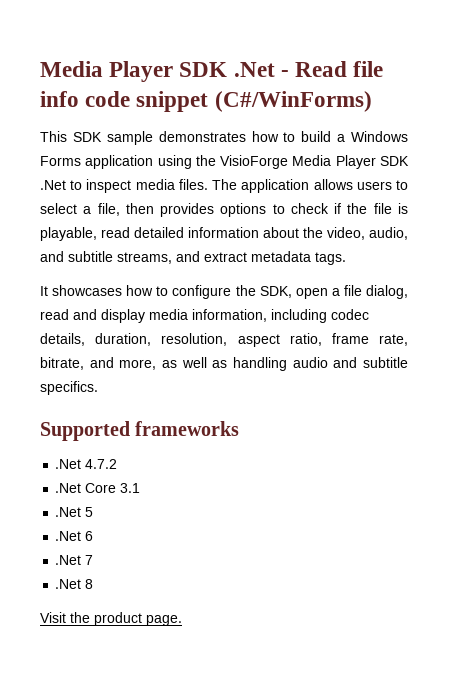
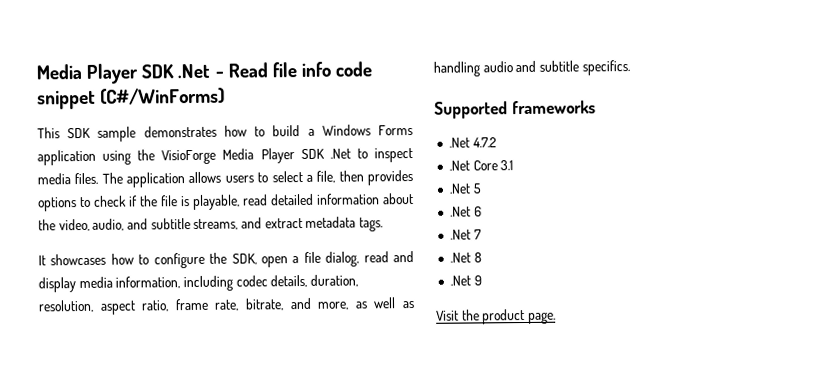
(94, 584) none -> [449,275,482,286] // .Net 9

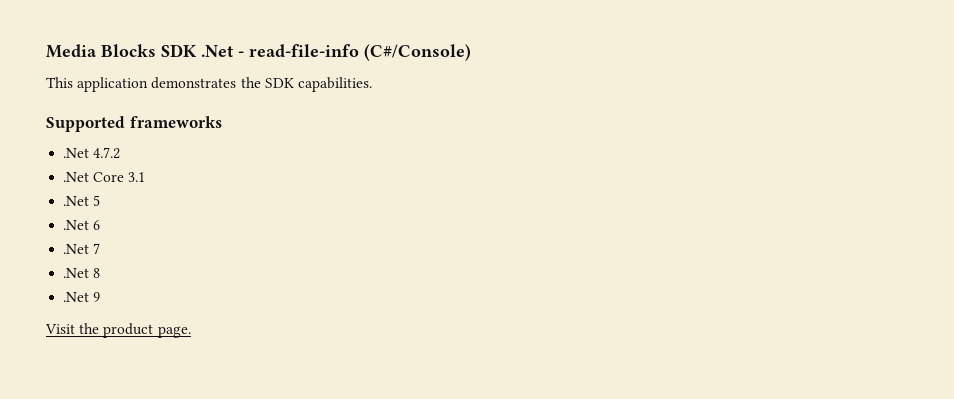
[36,63,139,84] Media Player -> [46,44,156,58] Media Blocks
[227,61,373,78] [37,87,226,110] [37,124,414,142] [37,148,414,166] [37,170,414,188] [38,193,414,212] [38,216,383,232] [38,250,415,269] [38,274,358,293] [38,297,416,315] [433,60,630,77] Read file info code snippet (C#/WinForms) // This SDK sample demonstrates how to build a Windows Forms application using the VisioForge Media Player SDK .Net to inspect media files. The application allows users to select a file, then provides options to check if the file is playable, read detailed information about the video, audio, and subtitle streams, and extract metadata tags. // It showcases how to configure the SDK, open a file dialog, read and display media information, including codec details, duration, resolution, aspect ratio, frame rate, bitrate, and more, as well as handling audio and subtitle specifics. -> [249,44,471,61] [46,77,372,92] read-file-info (C#/Console) // This application demonstrates the SDK capabilities.

